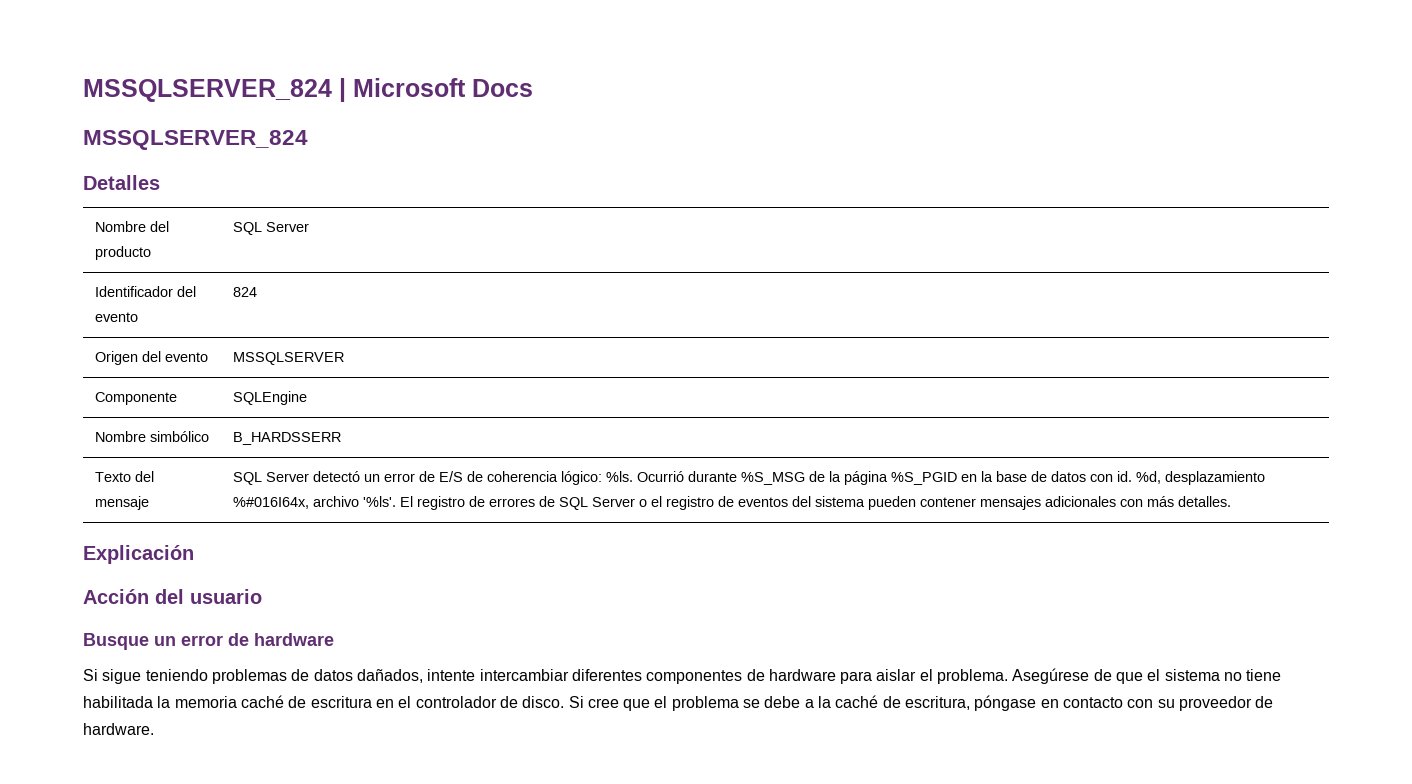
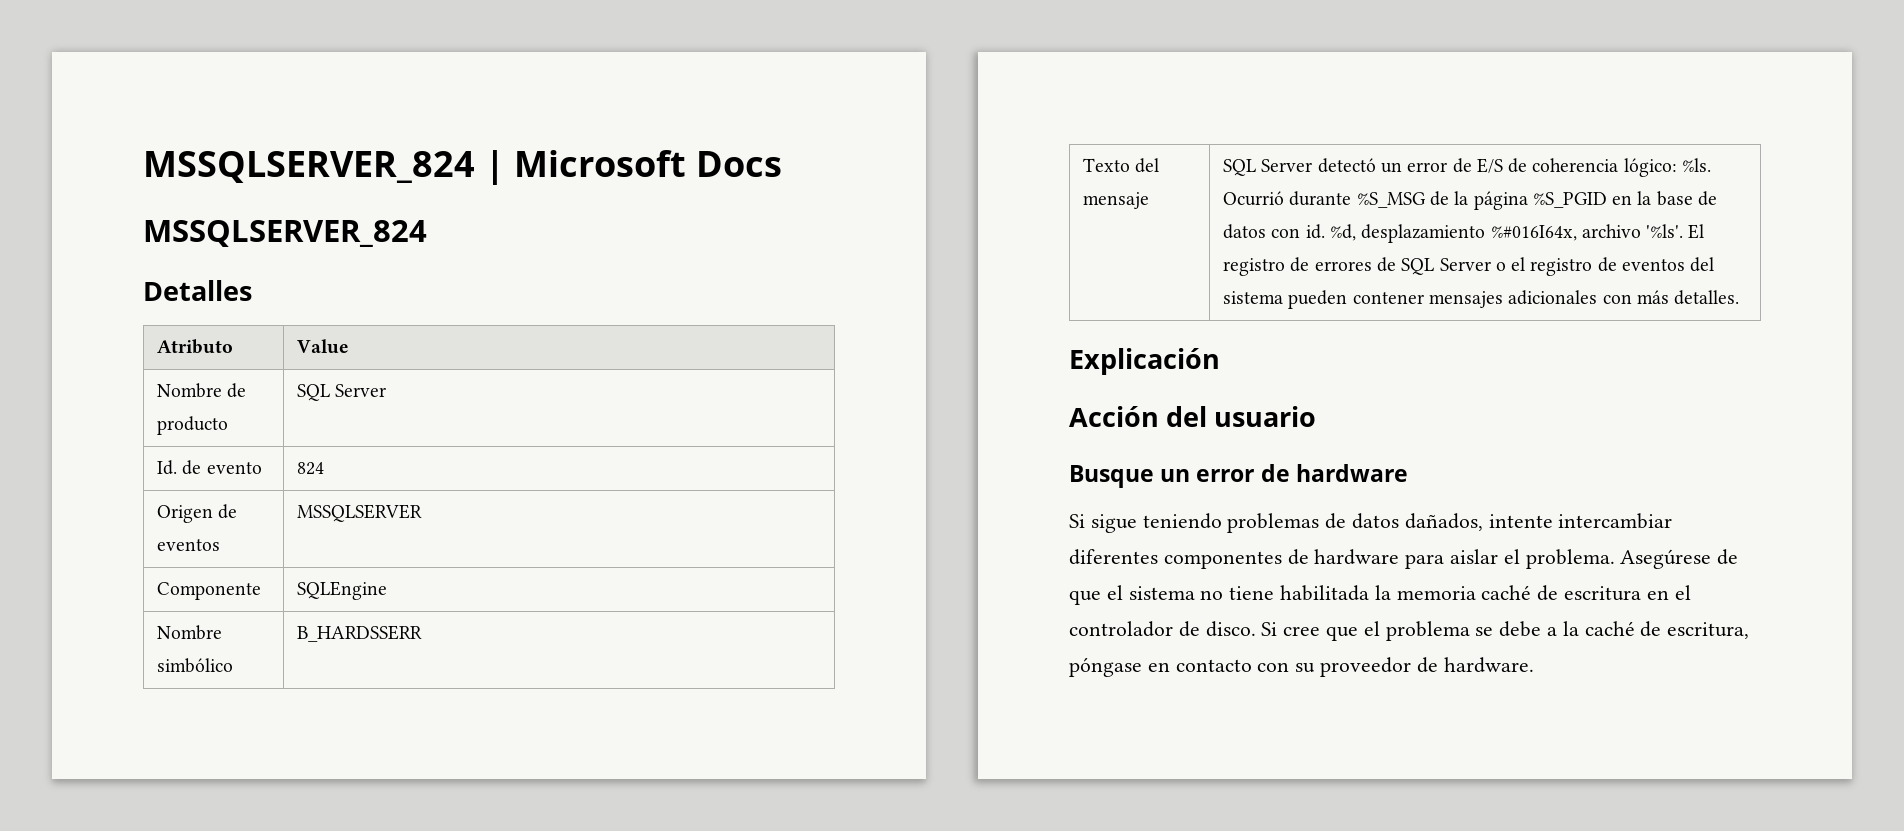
[94,221,169,232] // Nombre del -> [157,339,234,354] [297,339,350,354] [157,383,247,398] // Atributo | Value // Nombre de
[94,286,196,297] Identificador del -> [157,460,202,475] Id. de
[141,351,208,362] del evento -> [218,504,238,519] [157,539,221,551] de eventos

